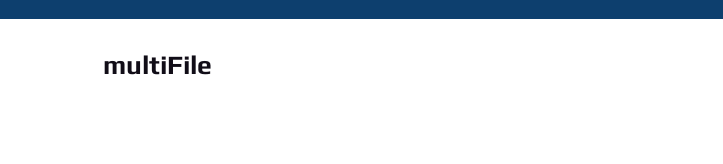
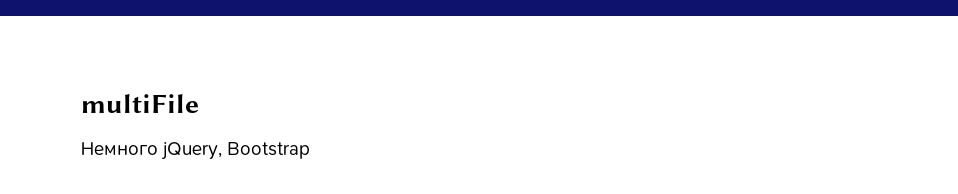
(212, 65) none -> [81,142,311,160] // Немного jQuery, Bootstrap

